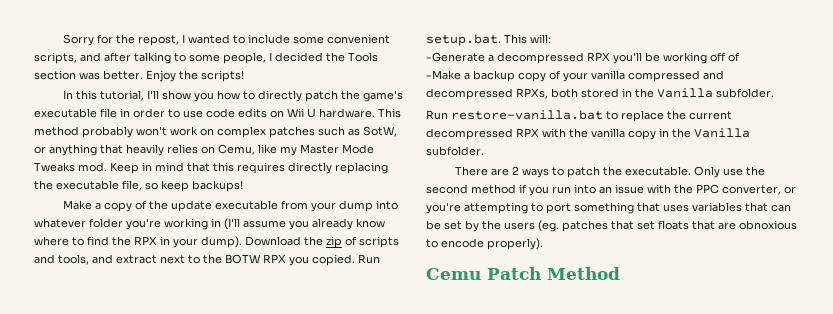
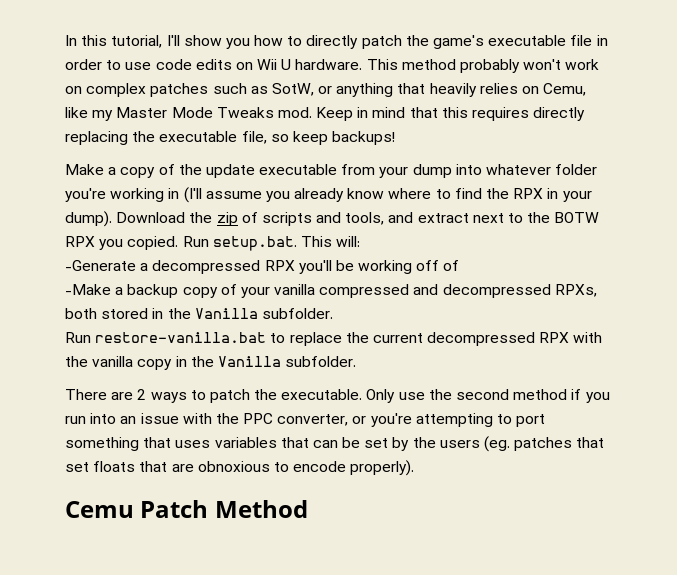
[62,34,390,46] [34,52,378,64] [34,70,244,82] Sorry for the repost, I wanted to include some convenient scripts, and after talking to some people, I decided the Tools section was better. Enjoy the scripts! // -> (65, 40) none

